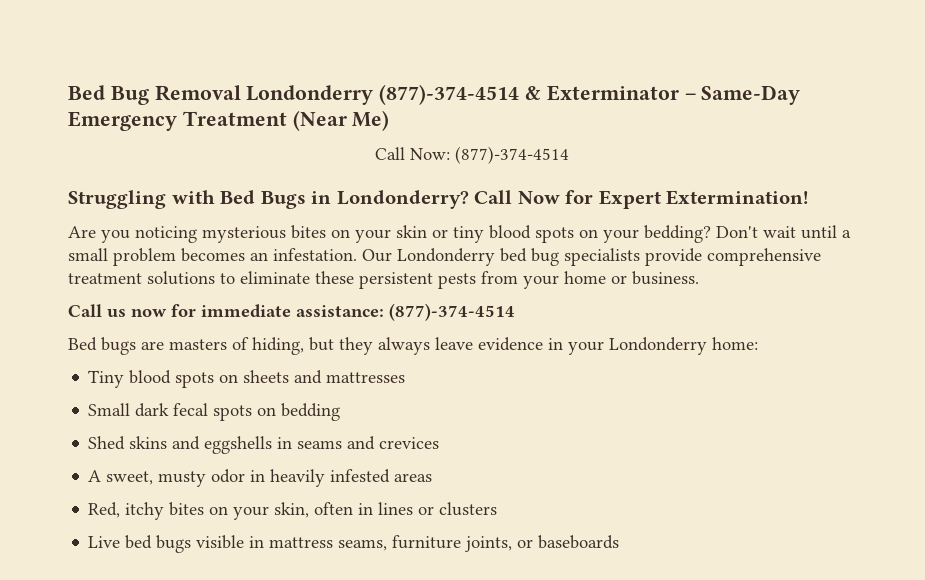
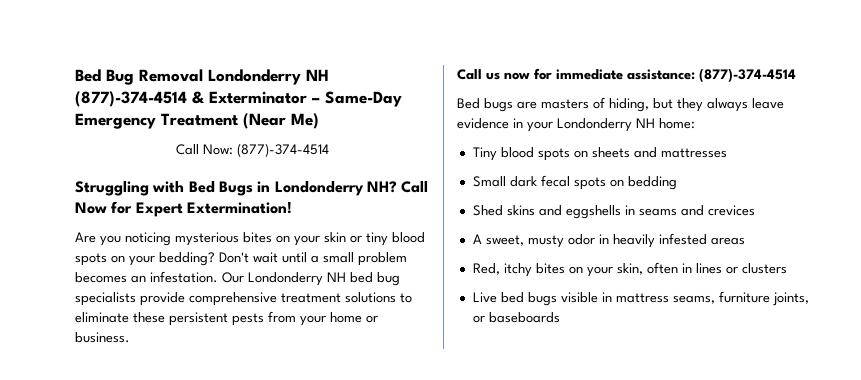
(374, 95) none -> [306,69,329,81] NH
[336,190,469,209] Londonderry? -> [274,181,397,196] Londonderry NH?
(495, 257) none -> [327,272,346,282] NH
(707, 346) none -> [636,118,655,128] NH

